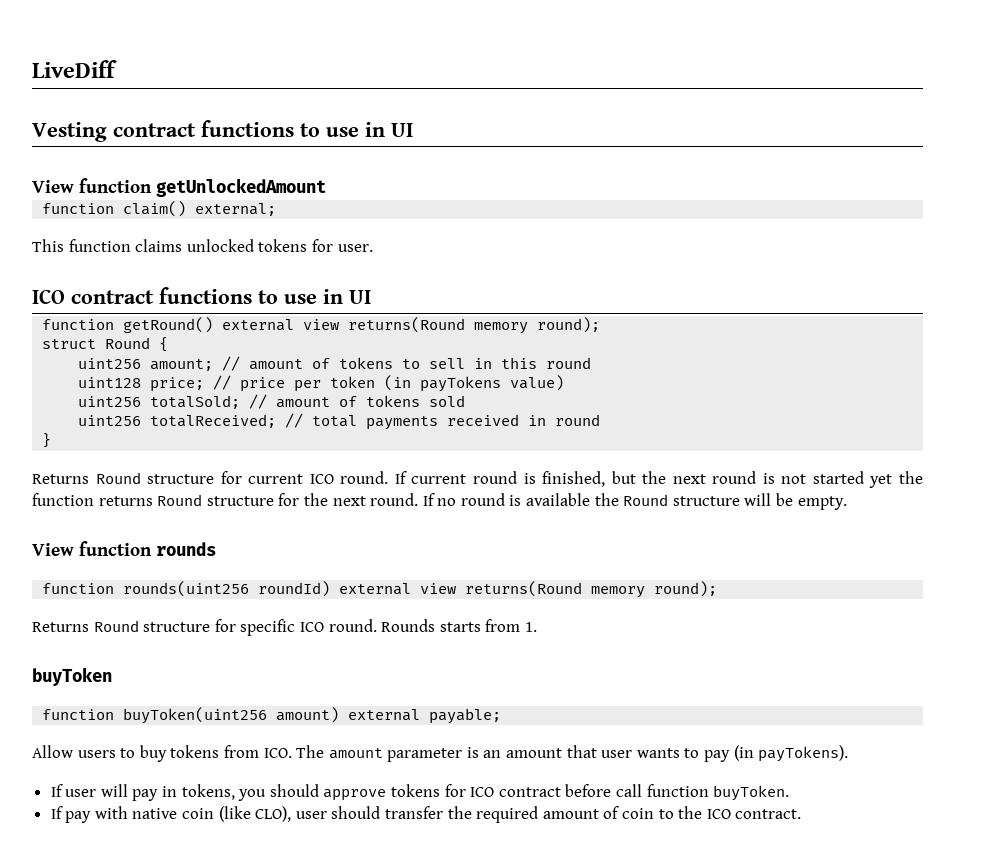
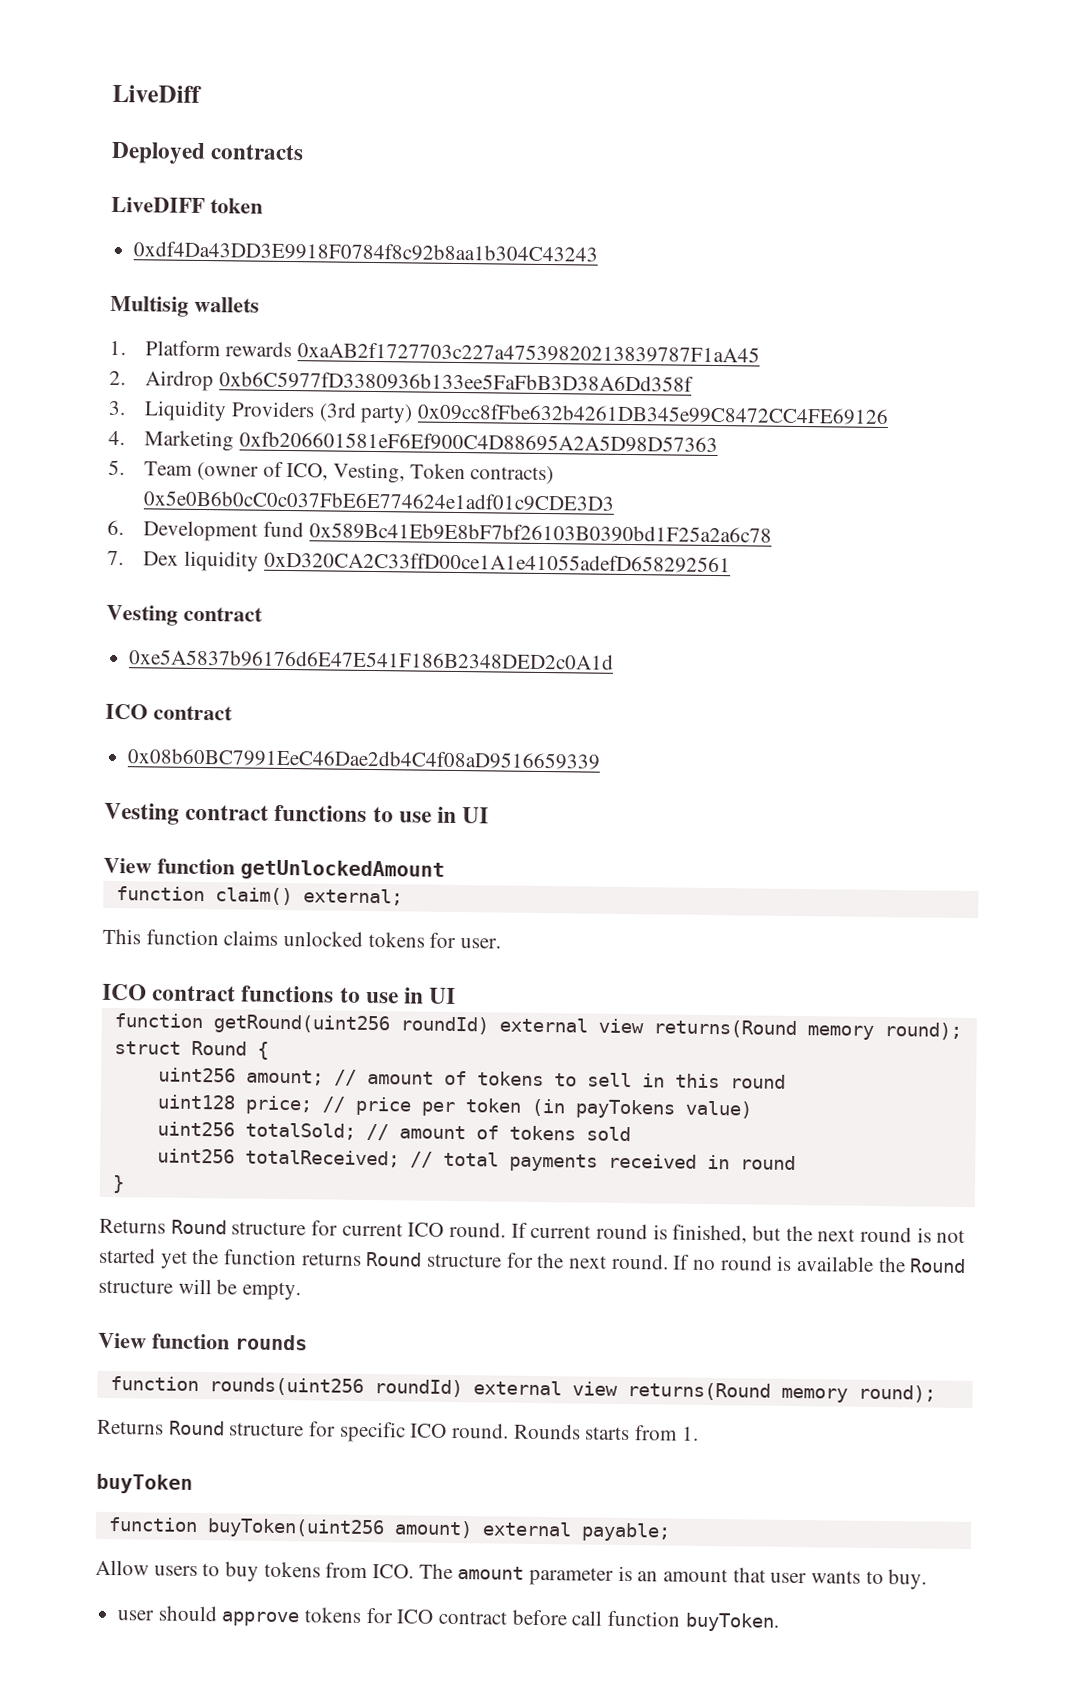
(117, 69) none -> [111,141,305,165] [111,196,263,214] [133,241,599,263] [110,295,260,317] [109,340,760,364] [109,370,694,393] [108,400,889,426] [108,430,718,454] [108,459,555,485] [143,490,616,512] [107,519,772,544] [107,550,731,574] [106,604,263,626] [129,649,615,671] [105,703,233,721] [127,748,602,770] // Deployed contracts // LiveDIFF token // 0xdf4Da43DD3E9918F0784f8c92b8aa1b304C43243 // Multisig wallets // 1. Platform rewards 0xaAB2f1727703c227a47539820213839787F1aA45 // 2. Airdrop 0xb6C5977fD3380936b133ee5FaFbB3D38A6Dd358f // 3. Liquidity Providers (3rd party) 0x09cc8fFbe632b4261DB345e99C8472CC4FE69126 // 4. Marketing 0xfb206601581eF6Ef900C4D88695A2A5D98D57363 // 5. Team (owner of ICO, Vesting, Token contracts) 0x5e0B6b0cC0c037FbE6E774624e1adf01c9CDE3D3 // 6. Development fund 0x589Bc41Eb9E8bF7bf26103B0390bd1F25a2a6c78 // 7. Dex liquidity 0xD320CA2C33ffD00ce1A1e41055adefD658292561 // Vesting contract // 0xe5A5837b96176d6E47E541F186B2348DED2c0A1d // ICO contract // 0x08b60BC7991EeC46Dae2db4C4f08aD9516659339
[123,317,214,333] getRound() -> [212,1014,489,1035] getRound(uint256 roundId)
[704,745,849,762] [50,784,267,801] pay (in payTokens). // If user will pay in tokens, you -> [888,1569,928,1590] [117,1610,155,1621] buy. // user
[50,806,802,823] // If pay with native coin (like CLO), user should transfer the required amount of coin to the ICO contract. -> (779, 1622) none

